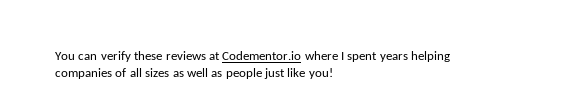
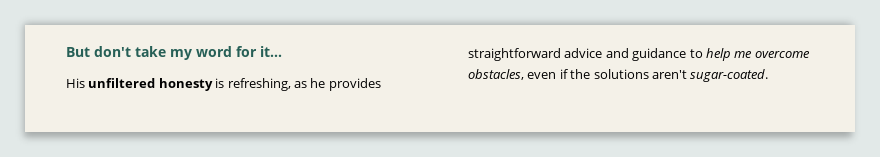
[55,51,451,62] [55,68,333,79] You can verify these reviews at Codementor.io where I spent years helping companies of all sizes as well as people just like you! -> [66,46,282,60] [66,78,381,91] [468,48,810,61] [468,69,769,82] But don't take my word for it... // His unfiltered honesty is refreshing, as he provides straightforward advice and guidance to help me overcome obstacles, even if the solutions aren't sugar-coated.

